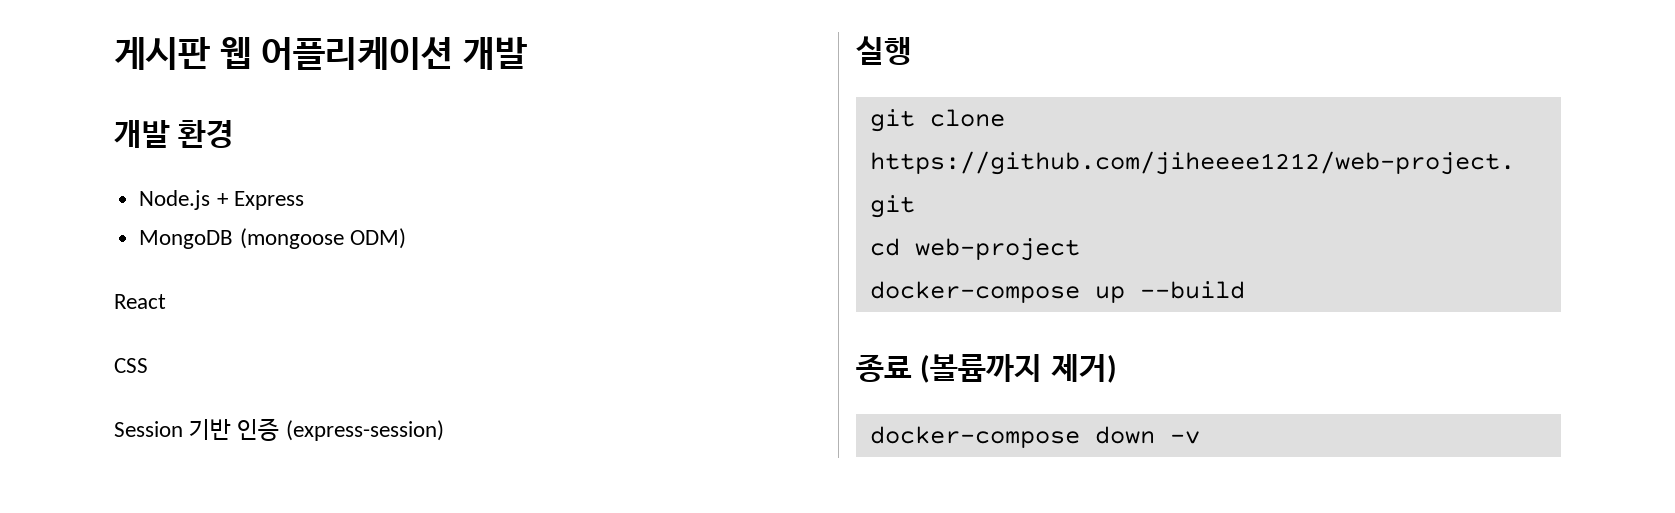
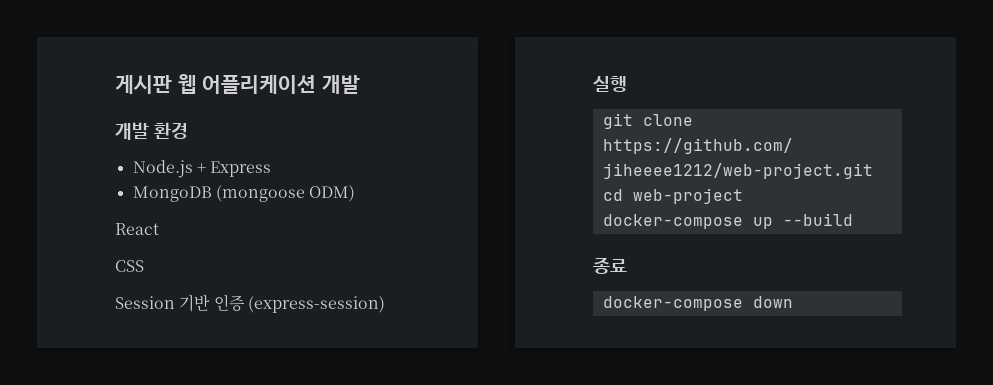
[920,354,1117,383] (볼륨까지 제거) -> (627, 265) none
[1169,431,1200,444] -v -> (793, 302) none

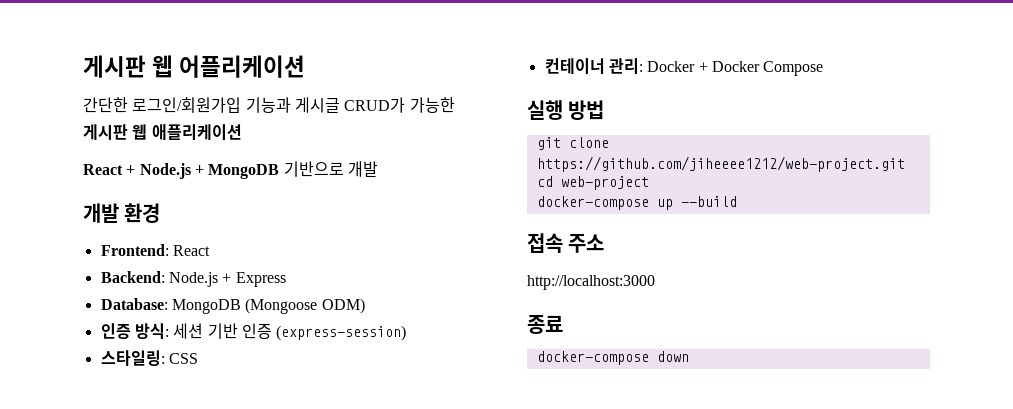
(317, 84) none -> [83,97,455,113] [83,124,242,141] [83,161,344,179] // 간단한 로그인/회원가입 기능과 게시글 CRUD가 가능한 게시판 웹 애플리케이션 // React + Node.js + MongoDB 기반으로
(189, 130) none -> [100,244,210,256] [100,271,165,283] Frontend: React // Backend:
[132,185,356,202] [115,223,159,235] [115,260,144,272] [115,294,385,313] MongoDB (mongoose ODM) // React // CSS // Session 기반 인증 (express-session) -> [100,298,365,314] [100,323,407,341] [100,350,198,366] [544,58,824,76] Database: MongoDB (Mongoose ODM) // 인증 방식: 세션 기반 인증 (express-session) // 스타일링: CSS // 컨테이너 관리: Docker + Docker Compose
(627, 84) none -> [568,100,605,120] 방법
(853, 219) none -> [527,233,605,253] [527,275,655,290] // 접속 주소 // http://localhost:3000

